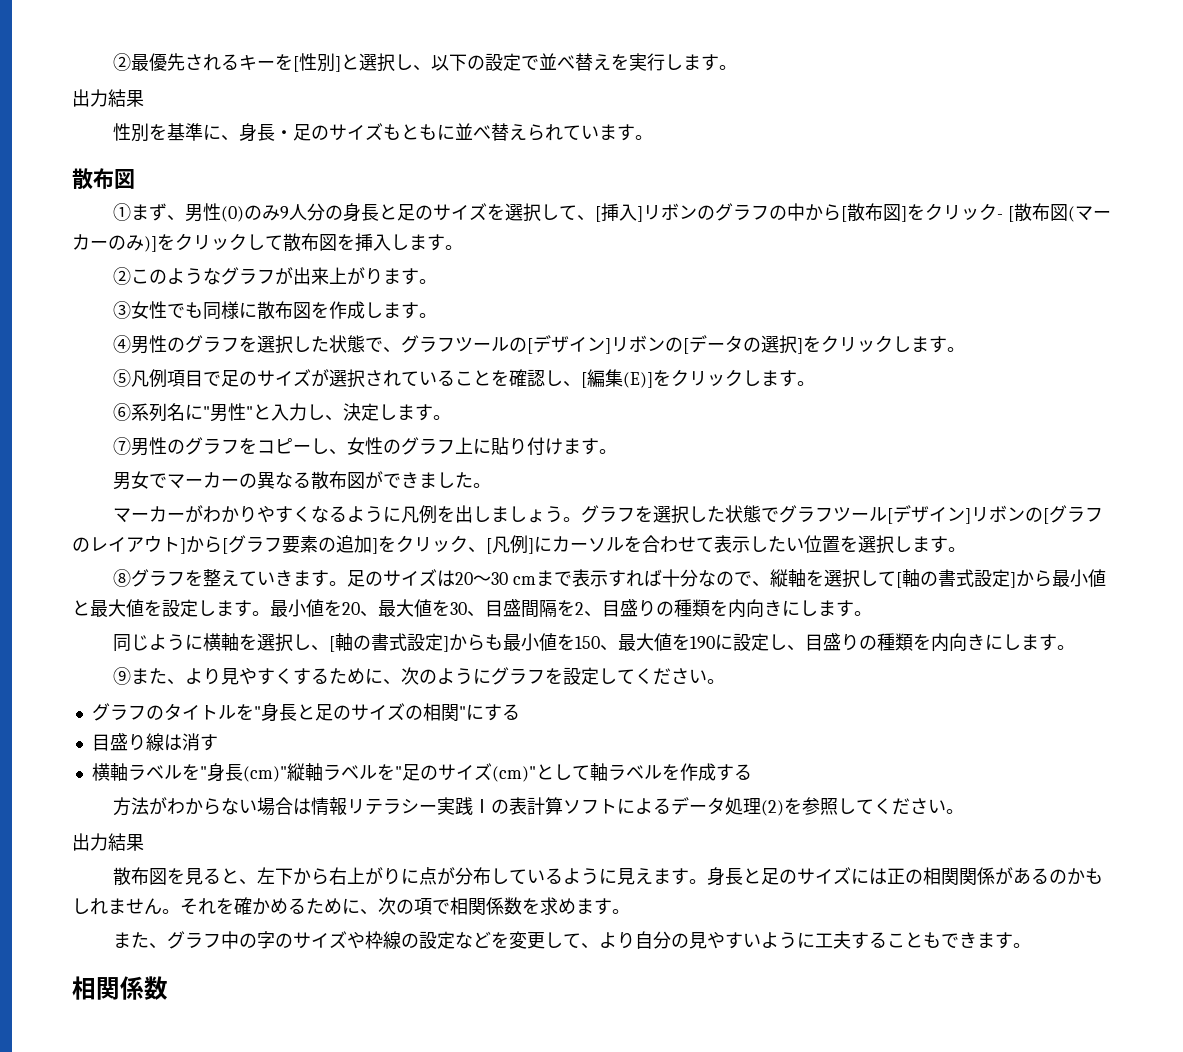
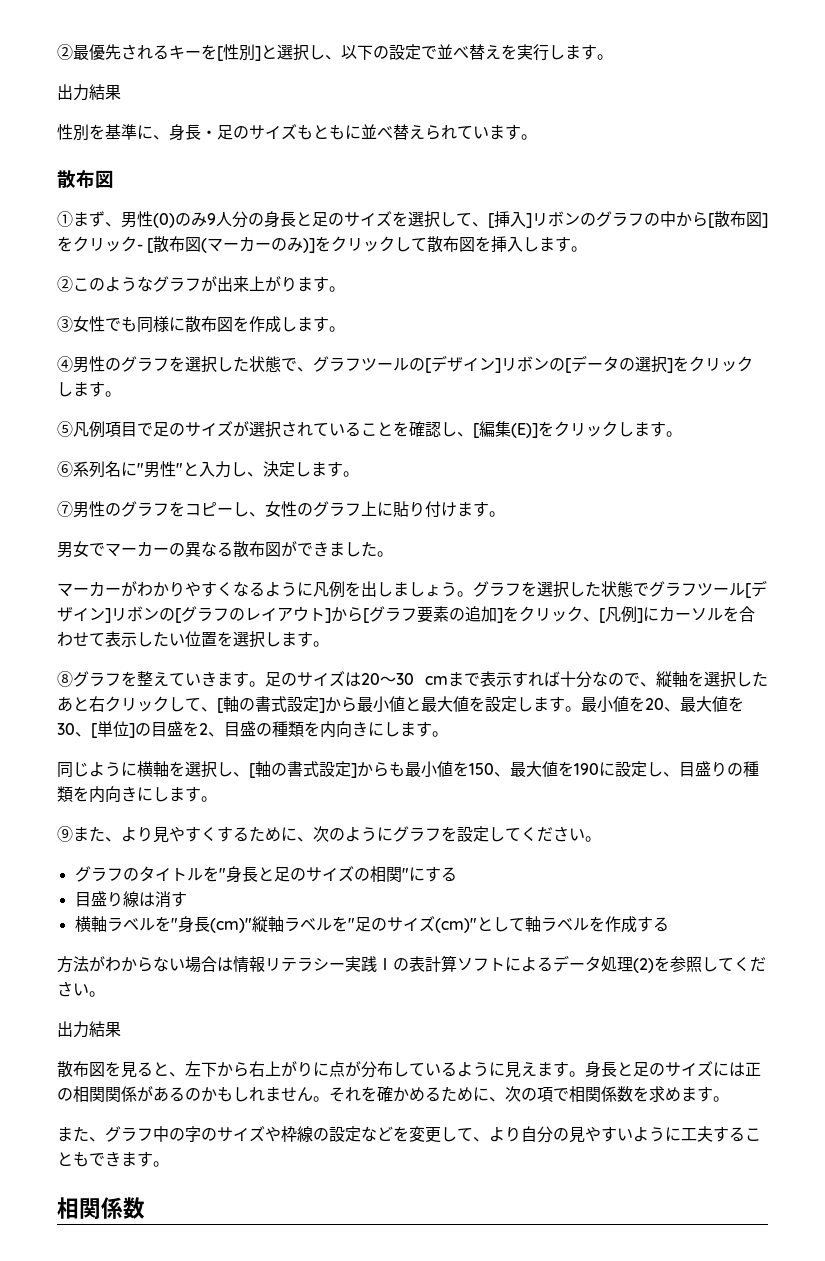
[877,571,896,586] て -> [752,671,768,687] [57,696,217,712] たあと右クリックして、
[485,599,557,618] 目盛間隔 -> [91,721,183,738] [単位]の目盛
[638,600,656,617] り -> (256, 729) none

